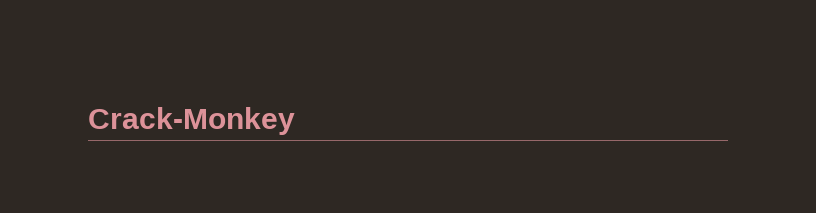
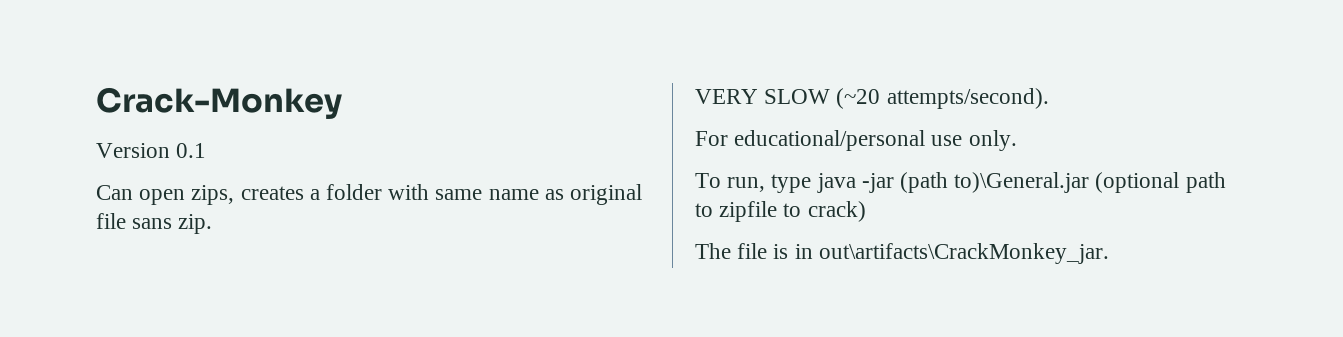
(295, 121) none -> [96,143,207,158] [96,184,643,205] [96,213,213,234] [695,88,1049,109] [695,130,1017,151] [695,172,1226,193] [695,201,866,222] [695,243,1109,264] // Version 0.1 // Can open zips, creates a folder with same name as original file sans zip. // VERY SLOW (~20 attempts/second). // For educational/personal use only. // To run, type java -jar (path to)\General.jar (optional path to zipfile to crack) // The file is in out\artifacts\CrackMonkey_jar.

